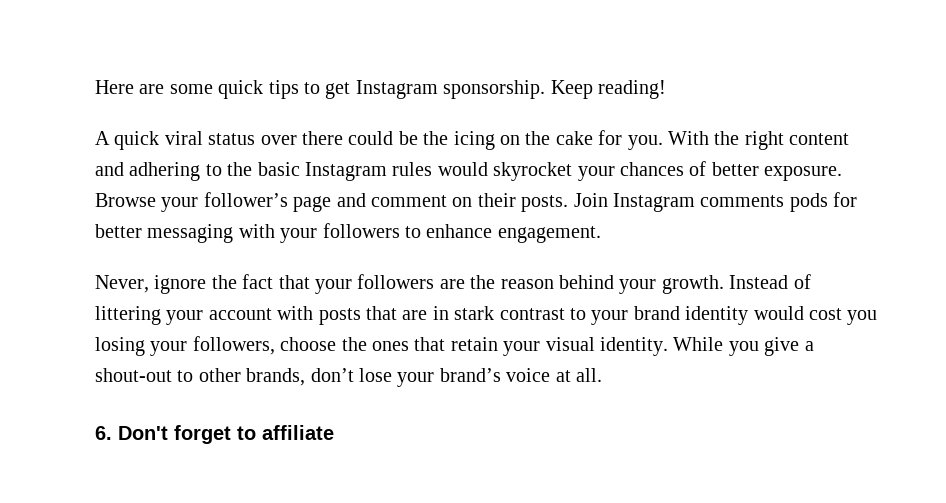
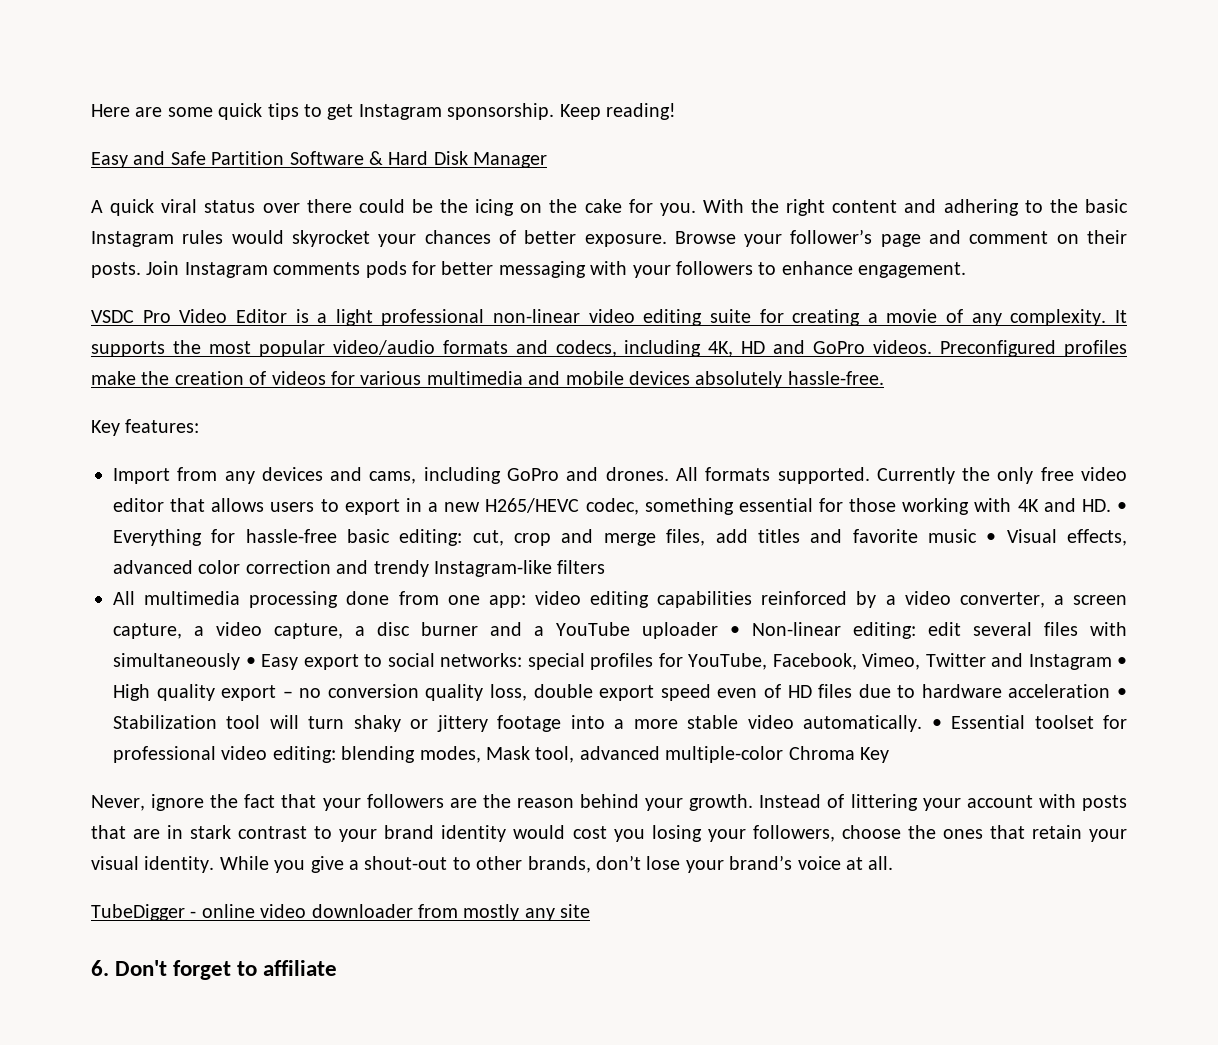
(666, 89) none -> [91,151,548,168] // Easy and Safe Partition Software & Hard Disk Manager
(601, 234) none -> [91,309,1128,326] [91,340,1127,357] [91,371,884,388] [91,419,200,436] [113,467,1127,484] [113,498,1127,515] [113,529,1128,546] [113,560,606,577] [113,591,1127,608] [113,622,1127,639] [113,653,1127,670] [113,684,1127,701] [113,715,1128,732] [113,746,889,763] // VSDC Pro Video Editor is a light professional non-linear video editing suite for creating a movie of any complexity. It supports the most popular video/audio formats and codecs, including 4K, HD and GoPro videos. Preconfigured profiles make the creation of videos for various multimedia and mobile devices absolutely hassle-free. // Key features: // Import from any devices and cams, including GoPro and drones. All formats supported. Сurrently the only free video editor that allows users to export in a new H265/HEVC codec, something essential for those working with 4K and HD. • Everything for hassle-free basic editing: cut, crop and merge files, add titles and favorite music • Visual effects, advanced color correction and trendy Instagram-like filters // All multimedia processing done from one app: video editing capabilities reinforced by a video converter, a screen capture, a video capture, a disc burner and a YouTube uploader • Non-linear editing: edit several files with simultaneously • Easy export to social networks: special profiles for YouTube, Facebook, Vimeo, Twitter and Instagram • High quality export – no conversion quality loss, double export speed even of HD files due to hardware acceleration • Stabilization tool will turn shaky or jittery footage into a more stable video automatically. • Essential toolset for professional video editing: blending modes, Mask tool, advanced multiple-color Chroma Key
(602, 375) none -> [91,904,591,921] // TubeDigger - online video downloader from mostly any site

